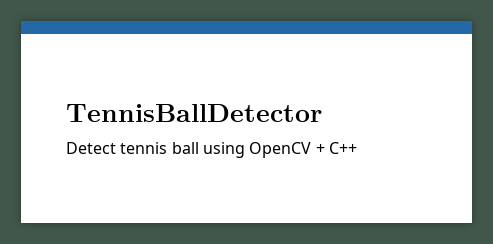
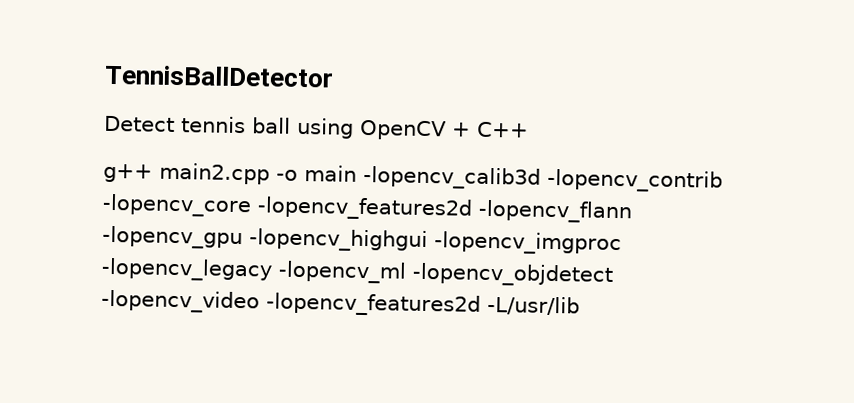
(357, 148) none -> [103,162,723,193] [102,193,633,224] [102,225,622,256] [101,257,613,287] [101,289,580,317] // g++ main2.cpp -o main -lopencv_calib3d -lopencv_contrib -lopencv_core -lopencv_features2d -lopencv_flann -lopencv_gpu -lopencv_highgui -lopencv_imgproc -lopencv_legacy -lopencv_ml -lopencv_objdetect -lopencv_video -lopencv_features2d -L/usr/lib

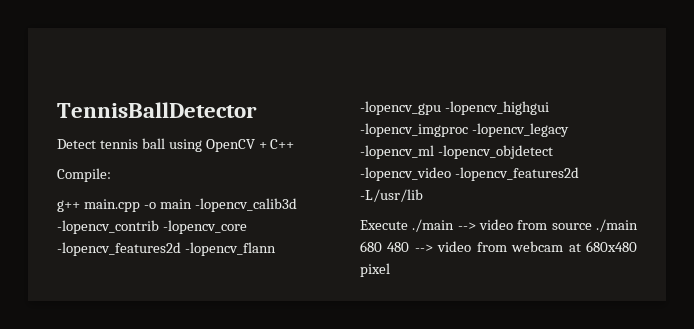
(529, 129) none -> [57,168,111,182] // Compile:
[159,162,270,185] main2.cpp -> [83,199,140,212] main.cpp
(580, 305) none -> [360,219,638,232] [360,241,637,252] [360,263,390,277] // Execute ./main --> video from source ./main 680 480 --> video from webcam at 680x480 pixel

